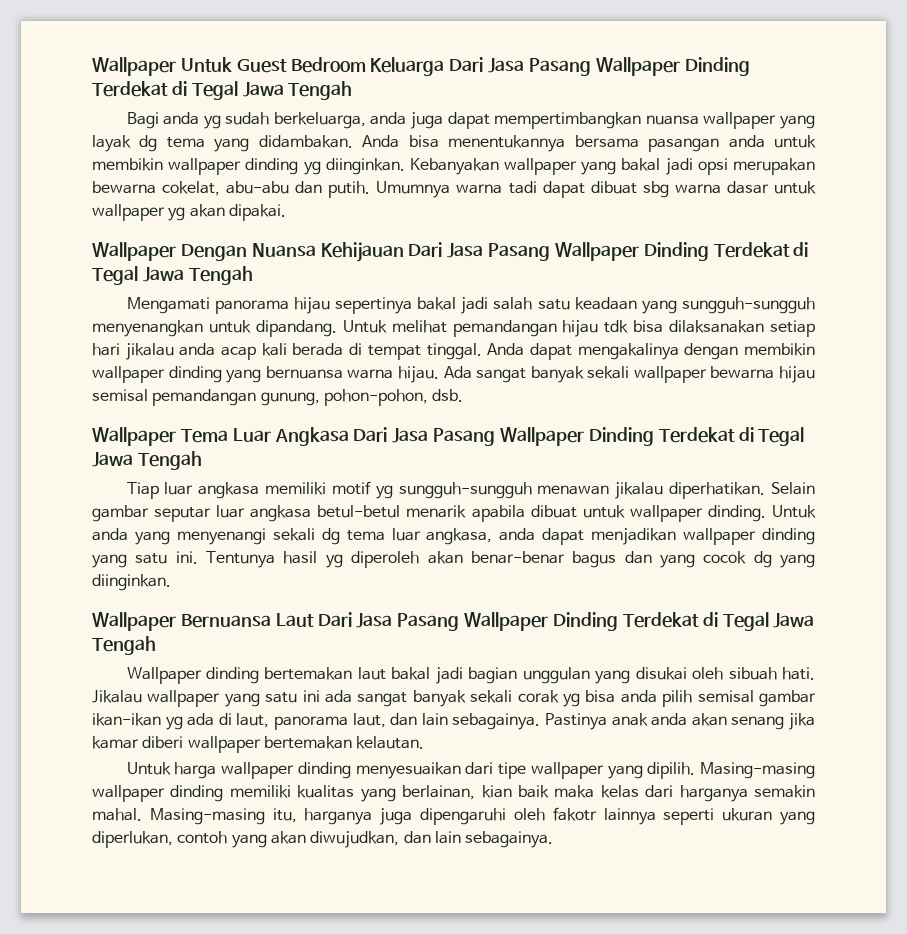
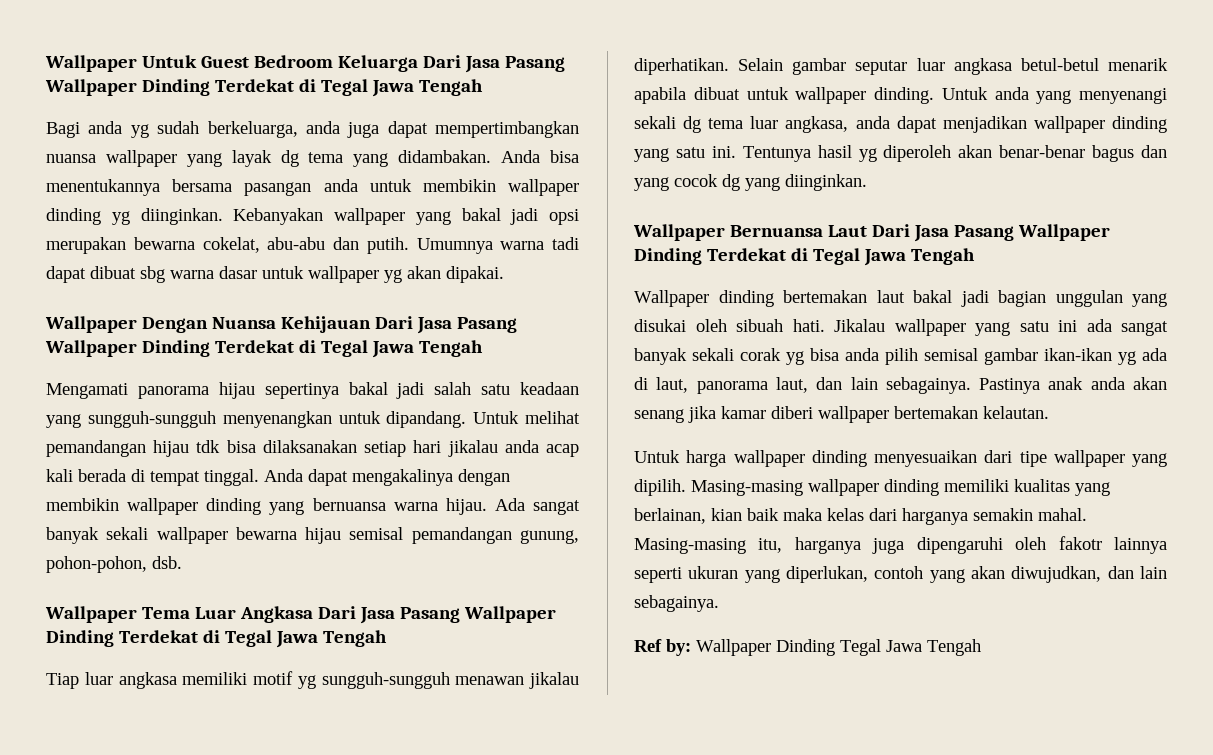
(554, 839) none -> [634,639,981,656] // Ref by: Wallpaper Dinding Tegal Jawa Tengah

